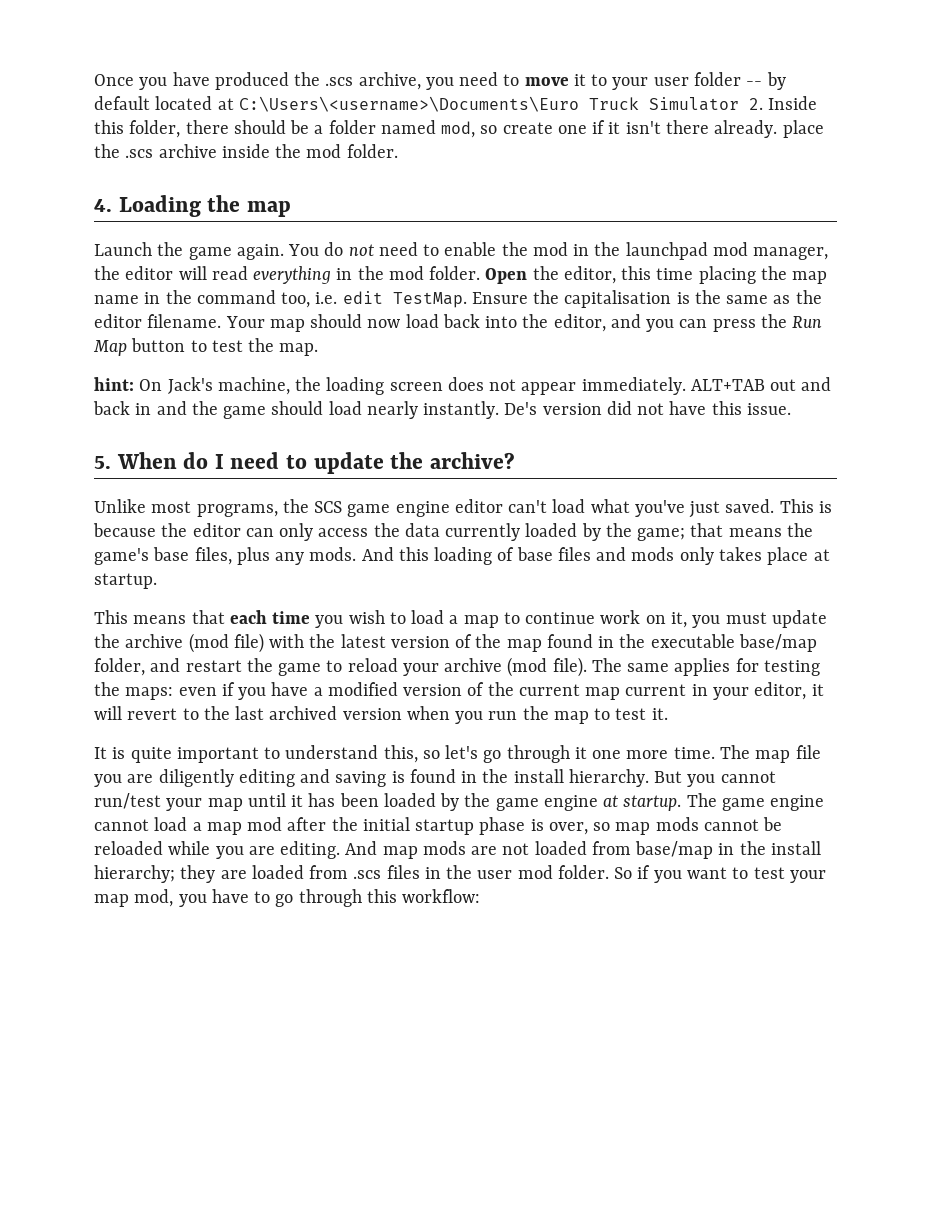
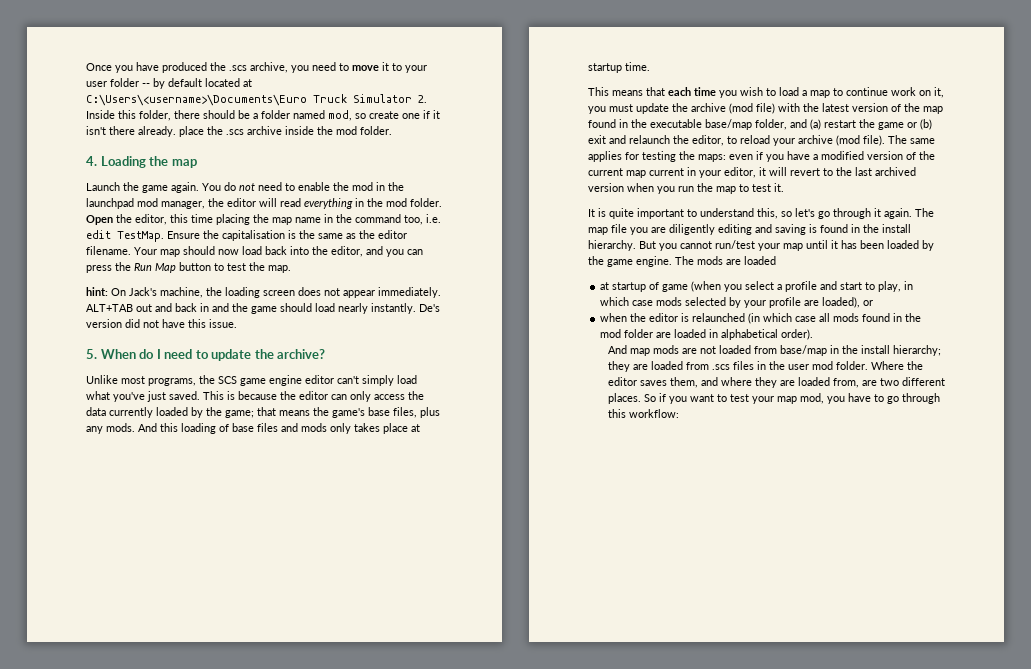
(548, 506) none -> [362,375,394,386] simply
[94,573,157,589] startup. -> [588,62,650,73] startup time.
(181, 665) none -> [810,119,821,130] (a)
(322, 669) none -> [907,119,932,130] [588,135,724,146] or (b) exit and relaunch the editor,
[592,747,715,759] one more time. -> [884,208,912,219] again.
[543,793,825,811] [94,817,783,835] [94,841,341,859] engine at startup. The game engine cannot load a map mod after the initial startup phase is over, so map mods cannot be reloaded while you are editing. -> [636,256,776,267] [600,281,914,292] [600,297,874,308] [600,313,922,324] [600,329,814,340] engine. The mods are loaded // at startup of game (when you select a profile and start to play, in which case mods selected by your profile are loaded), or // when the editor is relaunched (in which case all mods found in the mod folder are loaded in alphabetical order). //
(609, 872) none -> [870,361,923,370] [607,377,945,388] [607,393,641,404] Where the editor saves them, and where they are loaded from, are two different places.

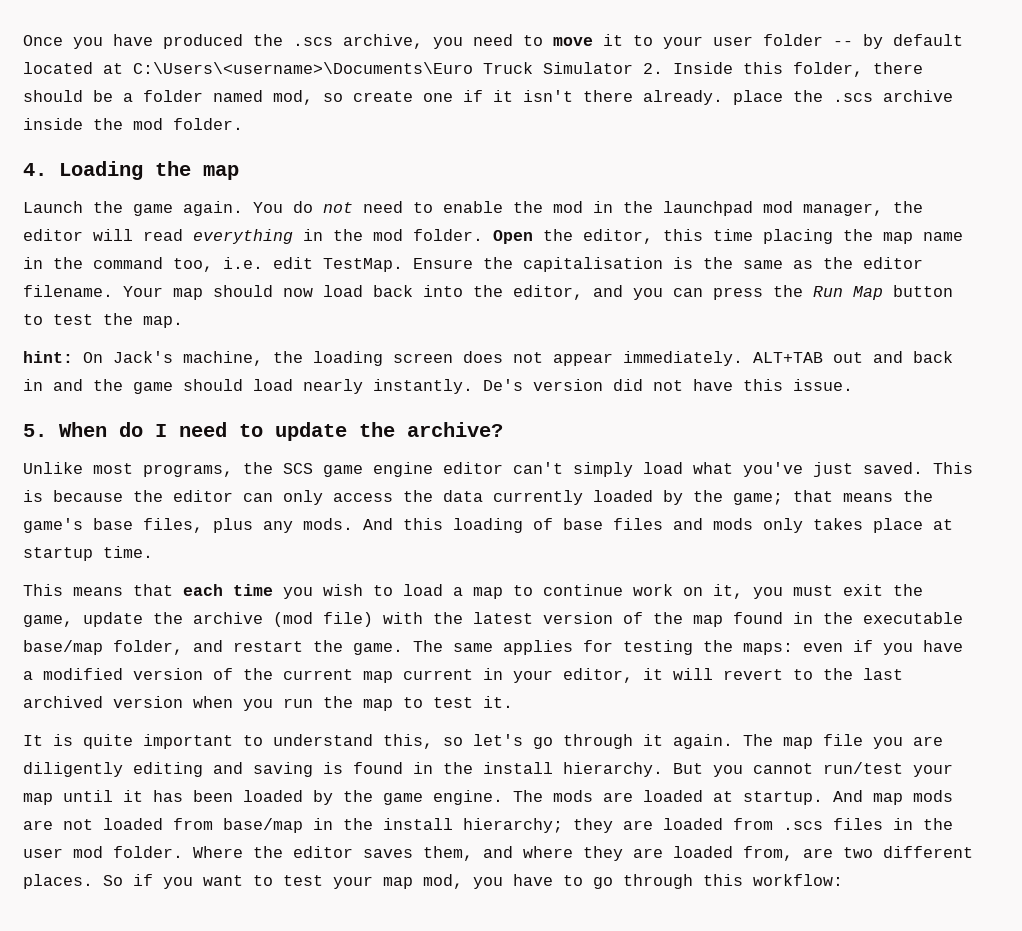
(633, 108) none -> [843,584,923,596] [23,615,73,627] exit the game,
[810,119,821,130] (a) -> (223, 646) none
[878,119,932,130] [588,135,885,146] game or (b) exit and relaunch the editor, to reload your archive (mod file). -> [353,643,403,655] game.
[600,281,914,292] [600,297,874,308] [600,313,922,324] [600,329,814,340] // at startup of game (when you select a profile and start to play, in which case mods selected by your profile are loaded), or // when the editor is relaunched (in which case all mods found in the mod folder are loaded in alphabetical order). // -> [713,791,823,805] at startup.

